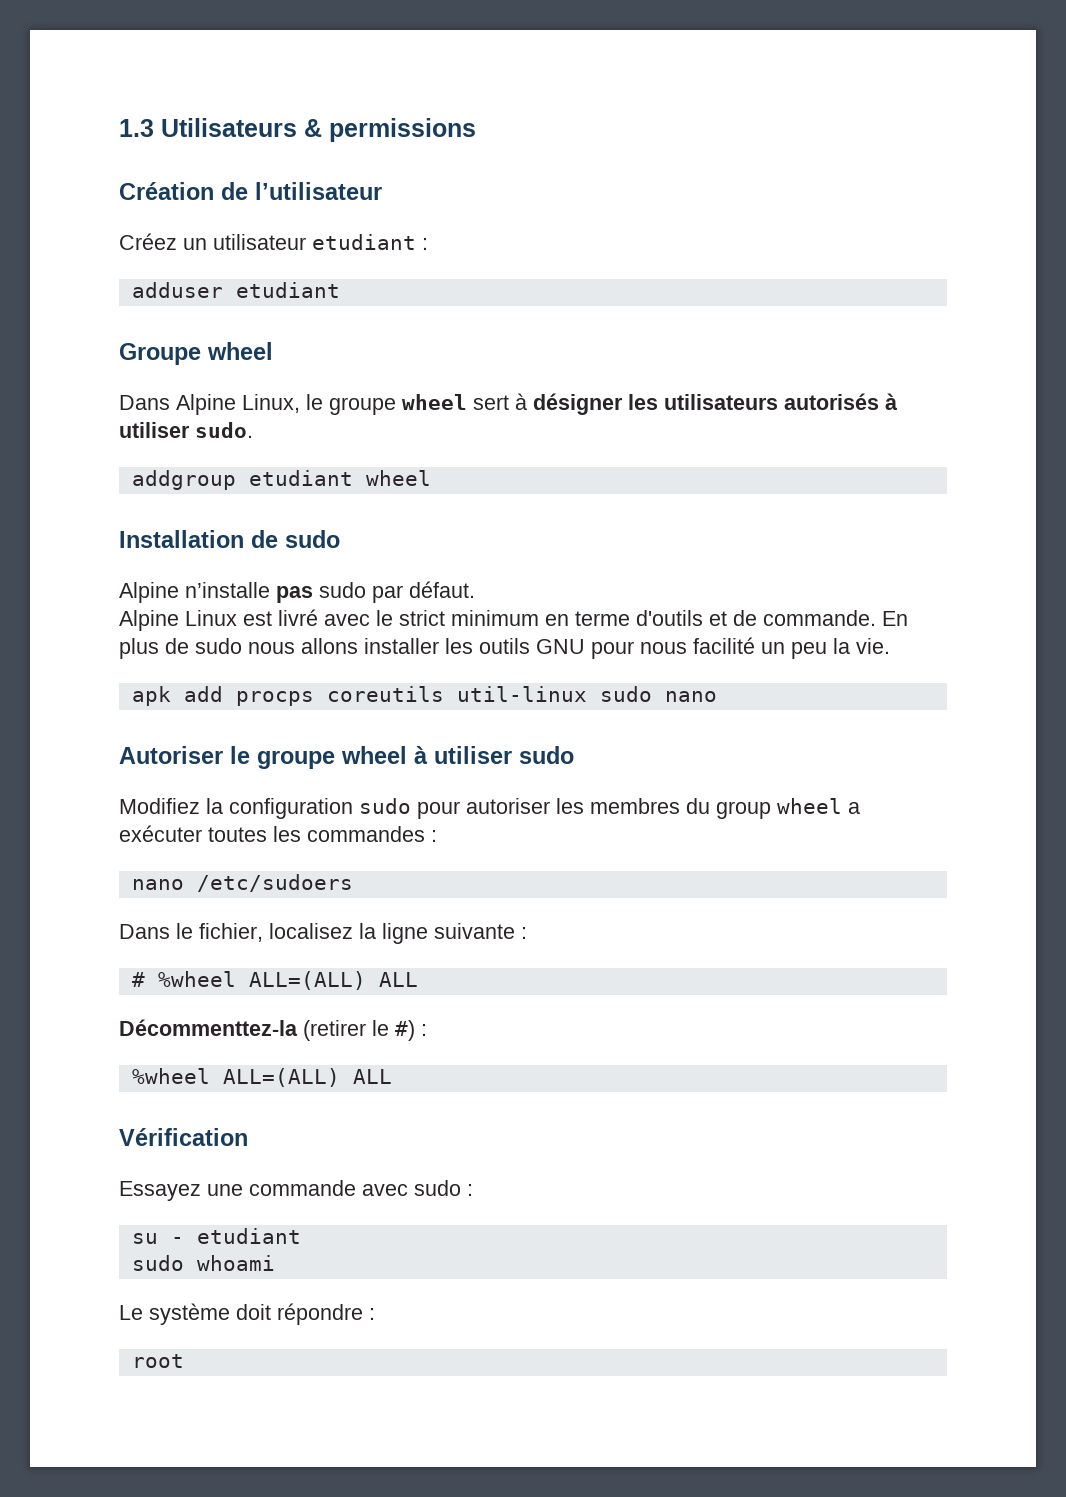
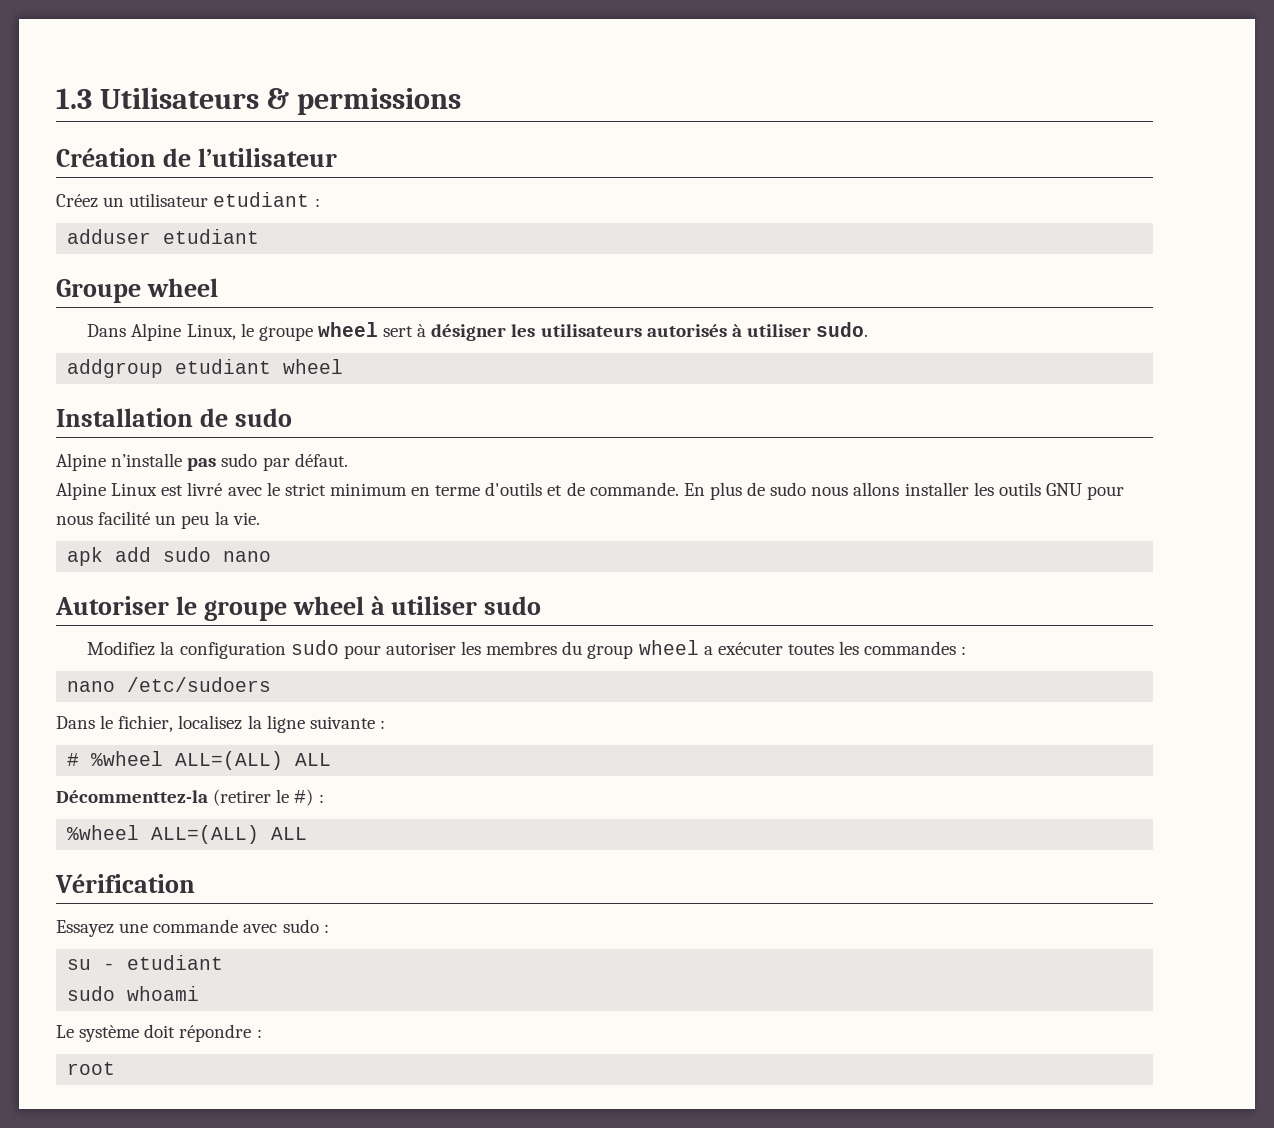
[235,686,587,706] procps coreutils util-linux -> (152, 554) none

